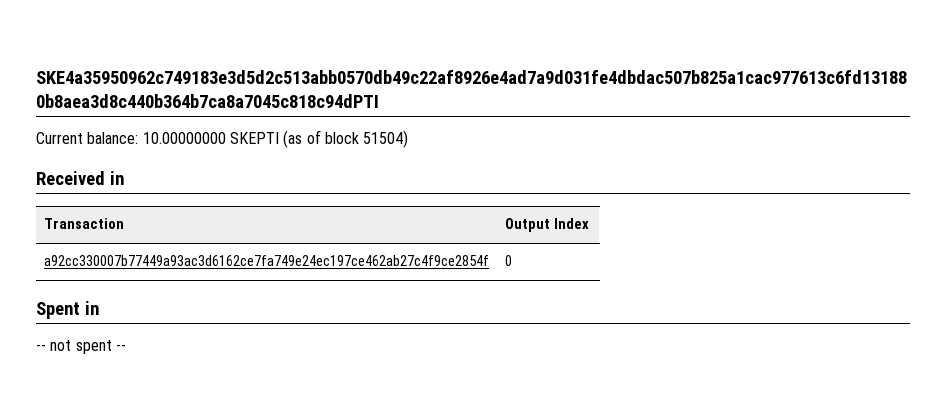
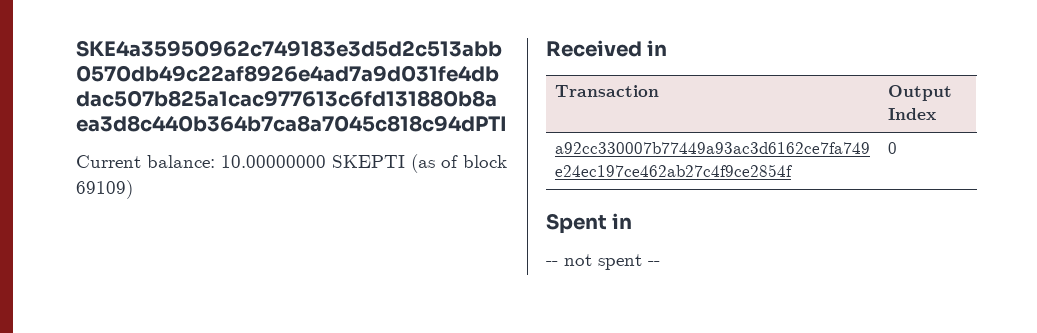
[363,130,409,148] 51504) -> [76,180,133,199] 69109)

